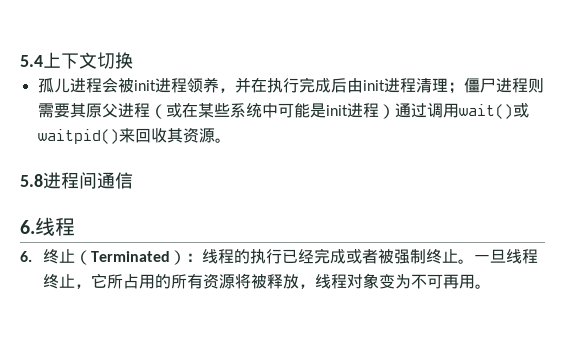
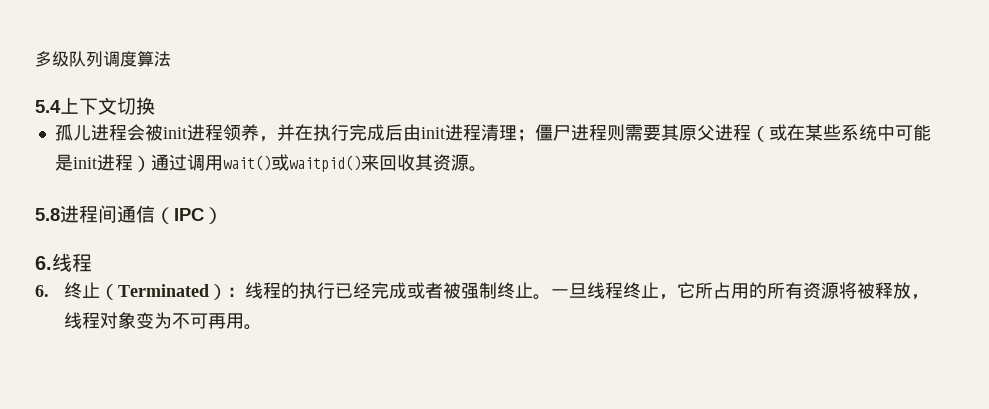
(20, 61) none -> [35,51,171,67] 多级队列调度算法 //
(133, 180) none -> [155,207,223,224] （IPC）

